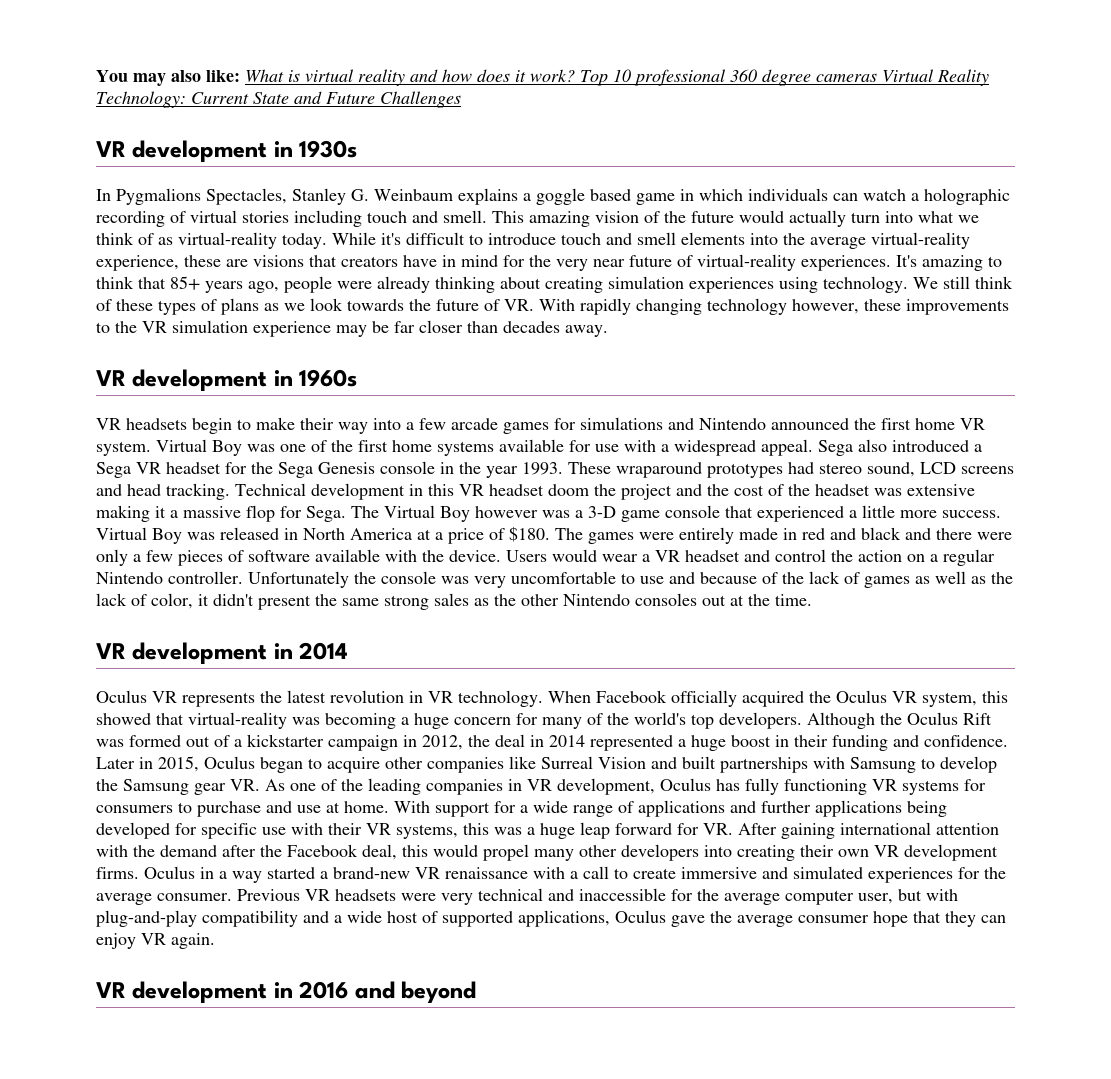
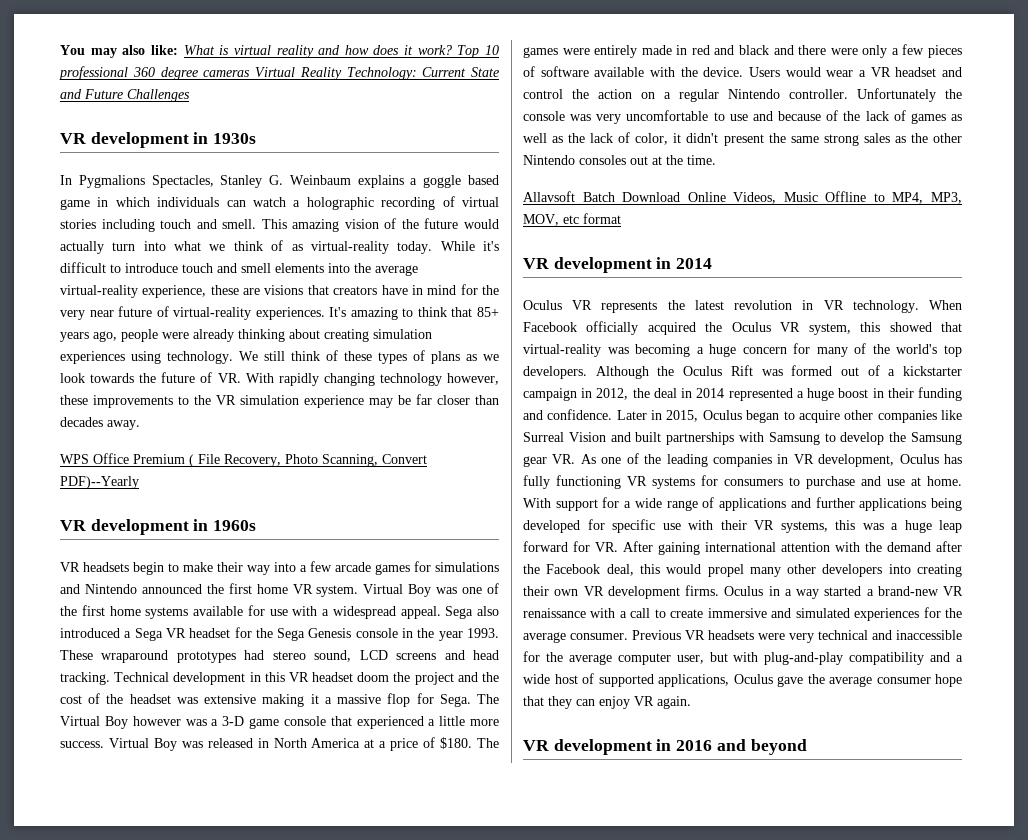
(608, 331) none -> [60,453,427,467] [60,476,139,489] // WPS Office Premium ( File Recovery, Photo Scanning, Convert PDF)--Yearly
(812, 600) none -> [523,191,962,204] [523,213,621,226] // Allavsoft Batch Download Online Videos, Music Offline to MP4, MP3, MOV, etc format

